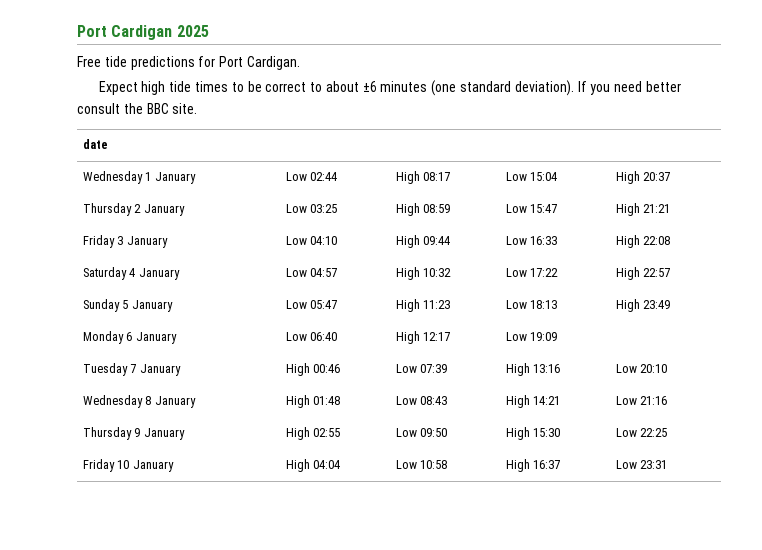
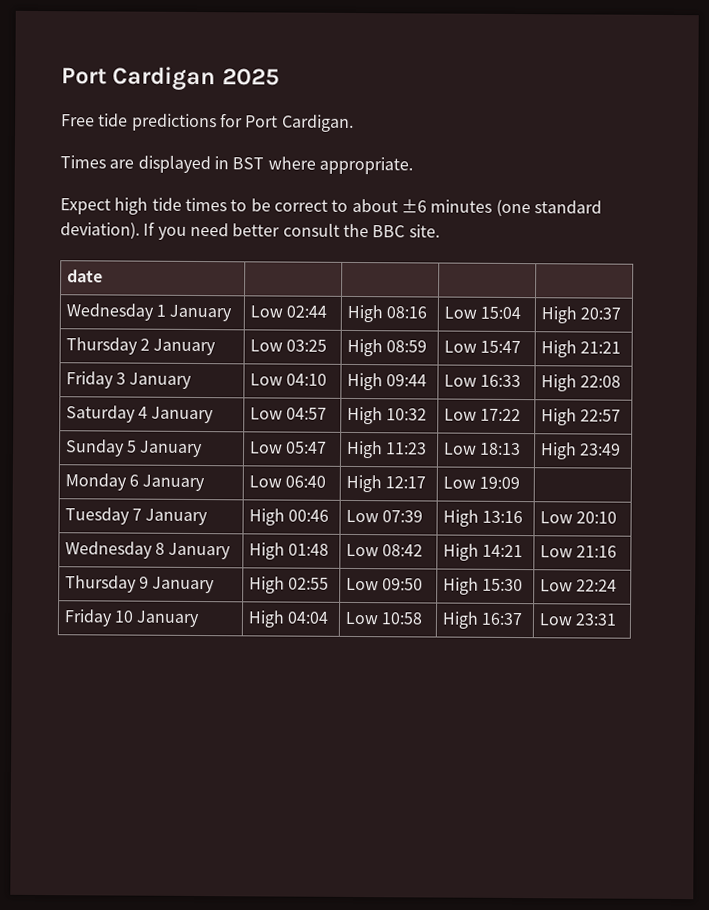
(300, 63) none -> [60,155,413,175] // Times are displayed in BST where appropriate.
[423,172,451,181] 08:17 -> [386,306,428,319] 08:16
[420,396,448,405] 08:43 -> [382,544,424,557] 08:42
[640,428,668,437] 22:25 -> [576,579,618,592] 22:24

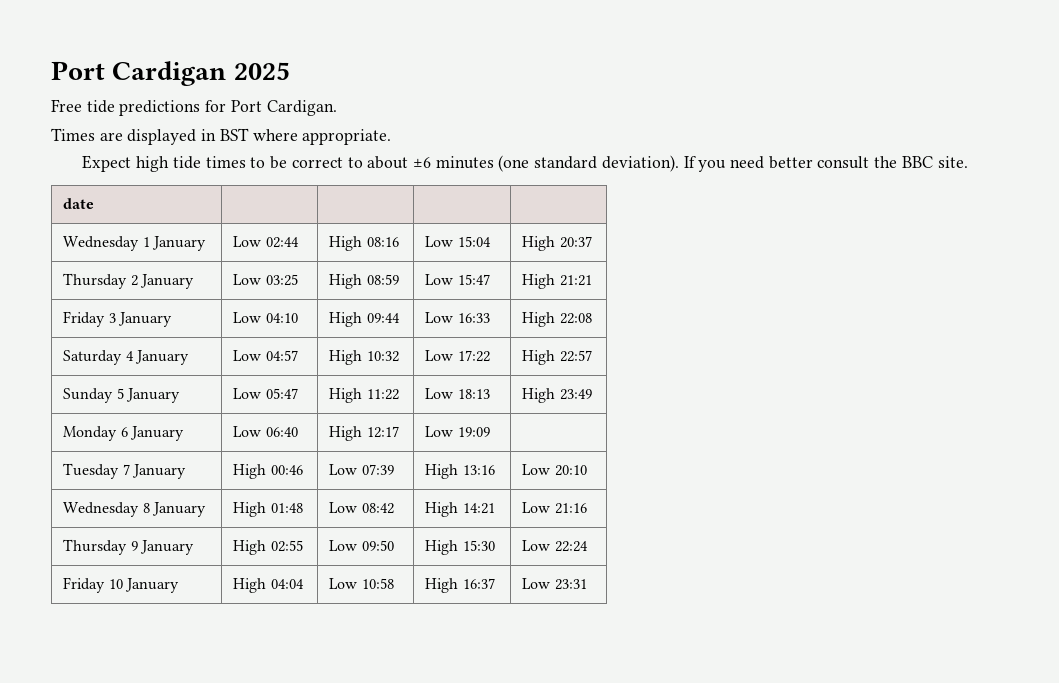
[386,442,428,455] 11:23 -> [366,389,399,400] 11:22

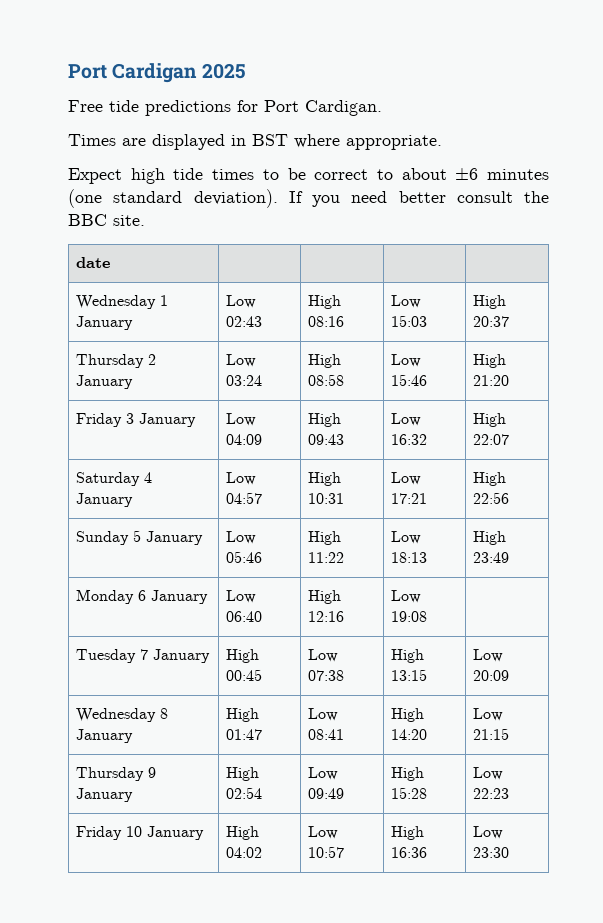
[265,237,299,248] 02:44 -> [225,316,262,327] 02:43
[457,236,491,247] 15:04 -> [390,315,427,327] 15:03
[265,274,298,286] [329,274,399,289] [425,274,490,285] [522,274,592,289] 03:25 | High 08:59 | Low 15:47 | High 21:21 -> [225,375,262,386] [307,354,341,368] [307,374,344,386] [390,354,421,367] [390,374,427,386] [472,354,506,368] [472,375,509,386] 03:24 | High 08:58 | Low 15:46 | High 21:20
[265,313,298,323] [329,312,400,327] [425,312,490,323] [522,312,592,327] 04:10 | High 09:44 | Low 16:33 | High 22:08 -> [225,434,262,445] [307,413,341,427] [307,434,344,445] [390,413,421,426] [390,434,427,445] [472,413,506,427] [472,434,509,445] 04:09 | High 09:43 | Low 16:32 | High 22:07
[366,351,399,362] [425,350,490,362] [522,350,592,365] 10:32 | Low 17:22 | High 22:57 -> [307,493,344,504] [390,472,421,485] [390,493,427,504] [472,472,506,486] [472,492,509,504] 10:31 | Low 17:21 | High 22:56
[265,388,298,399] 05:47 -> [225,551,262,563] 05:46
[366,426,399,438] [425,426,490,437] 12:17 | Low 19:09 -> [307,611,344,622] [390,590,421,603] [390,611,427,622] 12:16 | Low 19:08
[270,465,303,475] [329,464,394,475] [425,464,495,479] [522,464,587,476] 00:46 | Low 07:39 | High 13:16 | Low 20:10 -> [225,669,262,681] [307,649,338,662] [307,670,344,681] [390,649,424,663] [390,669,427,681] [472,649,503,662] [472,670,509,681] 00:45 | Low 07:38 | High 13:15 | Low 20:09
[270,503,303,513] [329,502,394,514] [425,502,495,517] [522,502,587,514] 01:48 | Low 08:42 | High 14:21 | Low 21:16 -> [225,729,262,740] [307,708,338,721] [307,729,344,740] [390,708,424,722] [390,729,427,740] [472,708,503,721] [472,728,509,740] 01:47 | Low 08:41 | High 14:20 | Low 21:15
[270,540,303,552] [329,540,394,551] [425,540,495,555] [522,540,588,552] 02:55 | Low 09:50 | High 15:30 | Low 22:24 -> [225,787,262,799] [307,767,338,780] [307,788,344,799] [390,767,424,781] [390,787,427,799] [472,767,503,780] [472,788,509,799] 02:54 | Low 09:49 | High 15:28 | Low 22:23
[270,579,304,589] [329,578,394,589] [425,578,495,593] [522,578,587,590] 04:04 | Low 10:58 | High 16:37 | Low 23:31 -> [225,847,262,858] [307,826,338,839] [307,846,344,858] [390,826,424,840] [390,847,427,858] [472,826,503,839] [472,847,509,858] 04:02 | Low 10:57 | High 16:36 | Low 23:30

